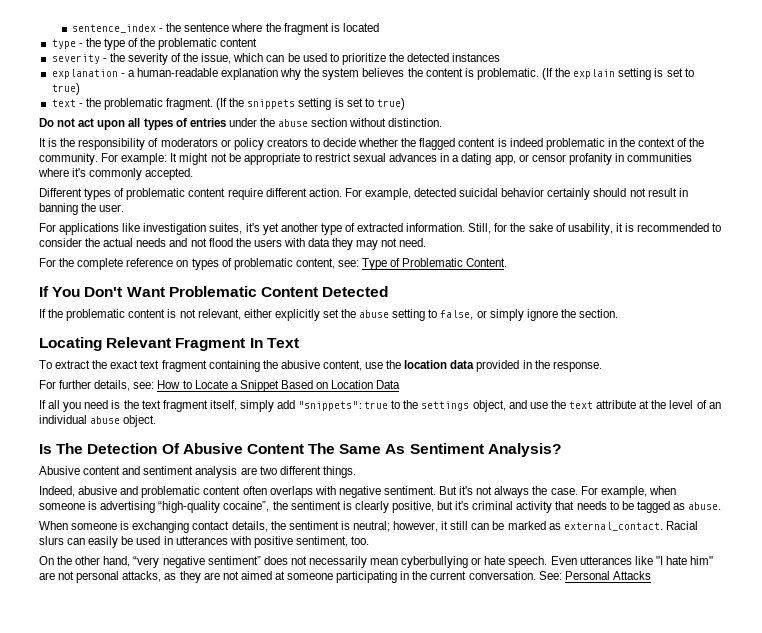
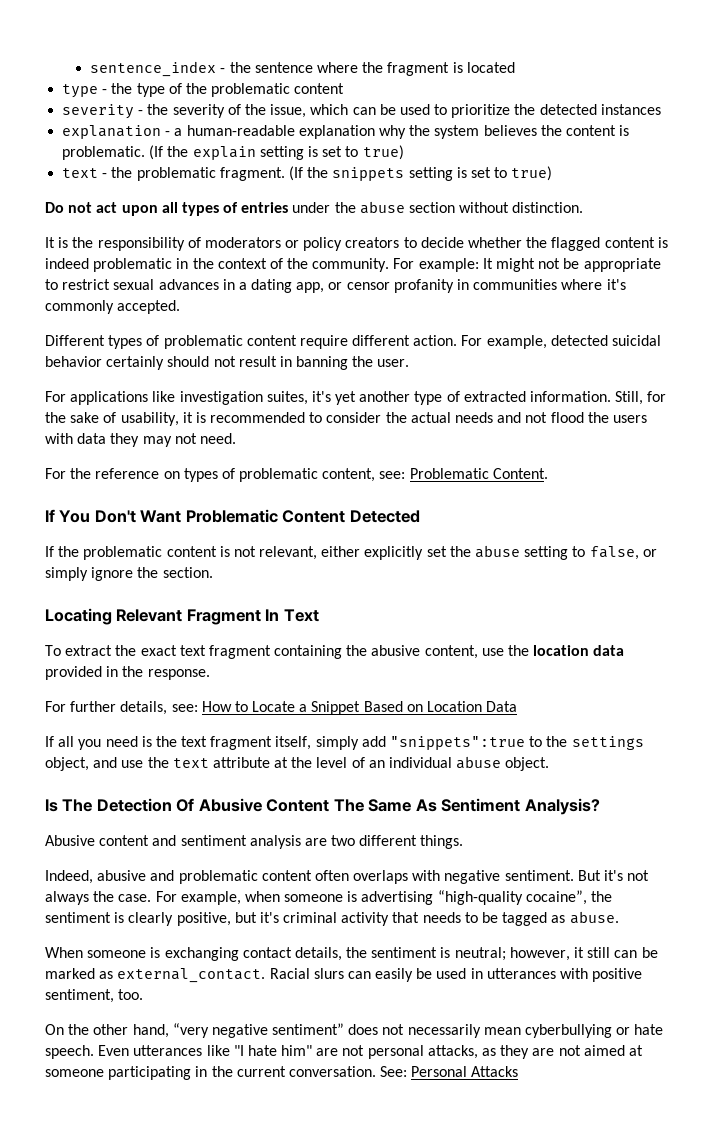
[77,258,124,270] complete -> (92, 473) none
[362,258,401,270] Type of -> (406, 475) none

